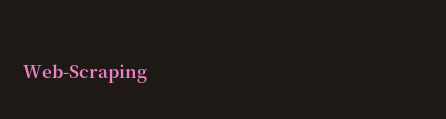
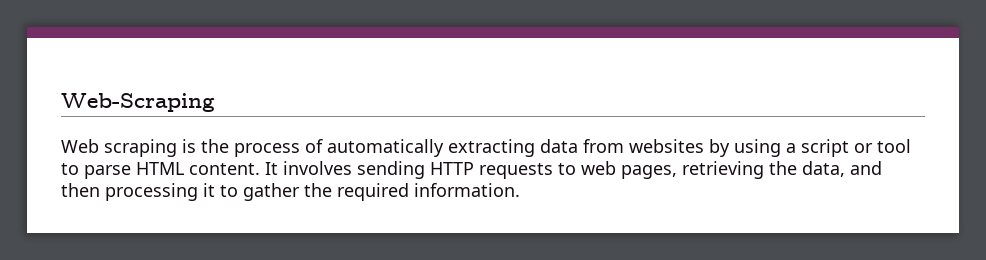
(147, 73) none -> [61,139,911,157] [61,161,882,179] [61,183,520,201] // Web scraping is the process of automatically extracting data from websites by using a script or tool to parse HTML content. It involves sending HTTP requests to web pages, retrieving the data, and then processing it to gather the required information.

